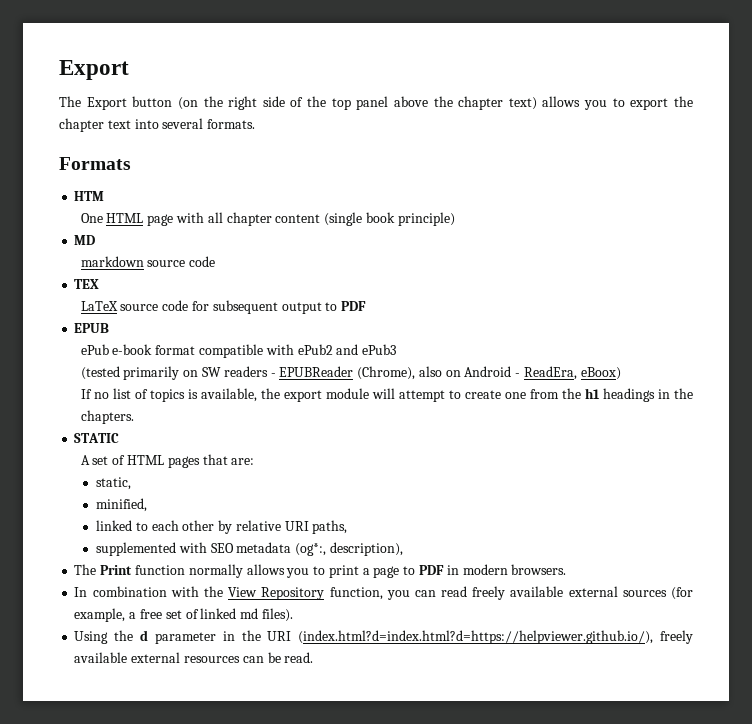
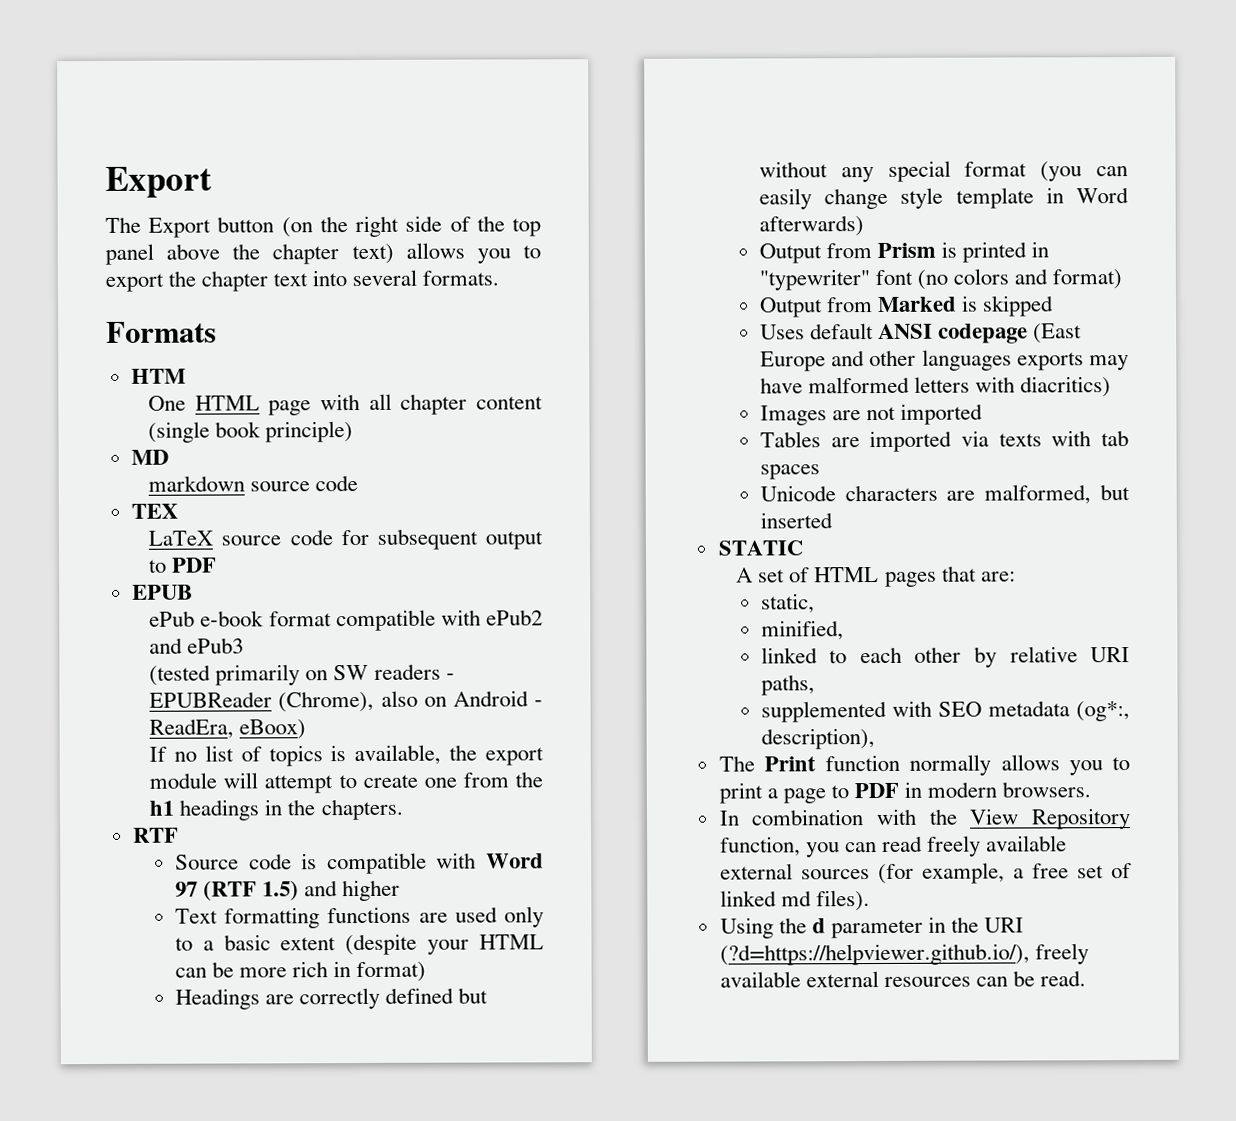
(134, 417) none -> [132,827,179,843] [174,852,544,875] [174,879,401,902] [174,906,544,929] [174,933,544,956] [174,961,427,983] [174,987,489,1010] [758,160,1128,183] [758,187,1129,210] [758,215,864,237] [758,241,1050,264] [758,268,1123,291] [758,295,1055,318] [759,323,1083,344] [759,349,1129,372] [759,376,1112,398] [759,403,984,426] [759,430,1129,453] [759,464,820,480] [759,484,1130,505] [759,512,833,529] // RTF // Source code is compatible with Word 97 (RTF 1.5) and higher // Text formatting functions are used only to a basic extent (despite your HTML can be more rich in format) // Headings are correctly defined but without any special format (you can easily change style template in Word afterwards) // Output from Prism is printed in "typewriter" font (no colors and format) // Output from Marked is skipped // Uses default ANSI codepage (East Europe and other languages exports may have malformed letters with diacritics) // Images are not imported // Tables are imported via texts with tab spaces // Unicode characters are malformed, but inserted
[298,630,654,644] (index.html?d=index.html?d=https://helpviewer.github.io/), -> [719,943,1030,966] (?d=https://helpviewer.github.io/),

